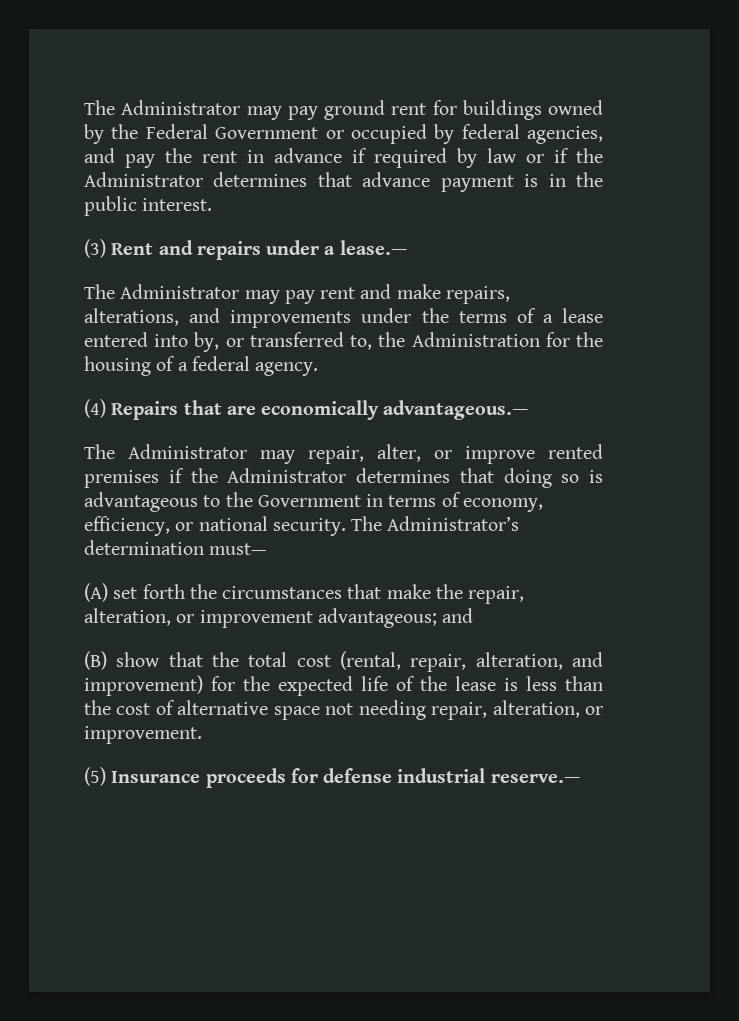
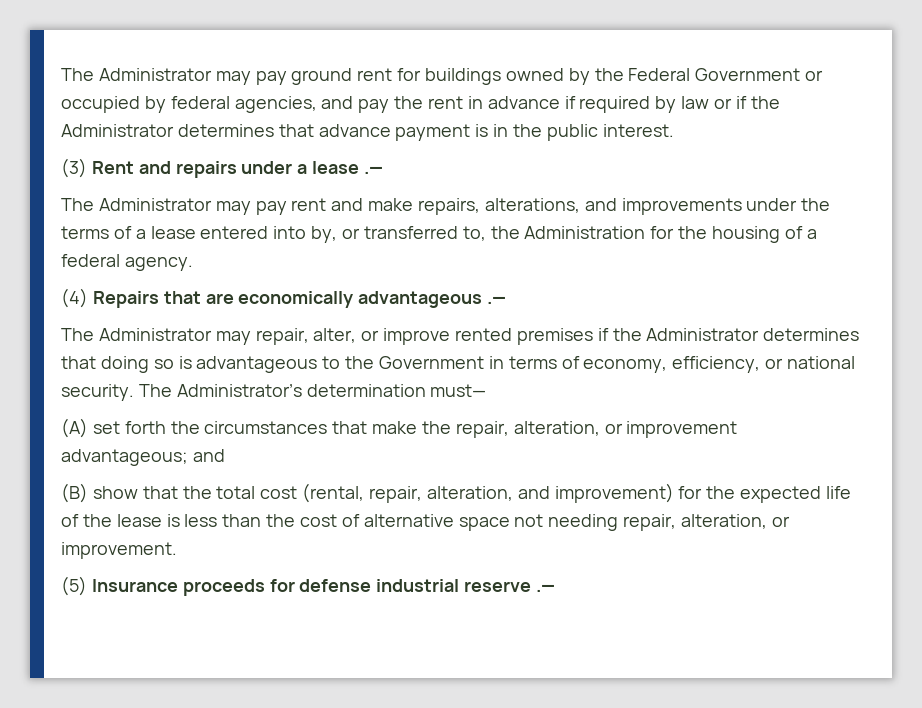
[339,240,407,255] lease.— -> [312,161,384,174] lease .—
[383,400,529,420] advantageous.— -> [358,291,507,308] advantageous .—
[490,774,580,783] reserve.— -> [464,581,556,592] reserve .—

